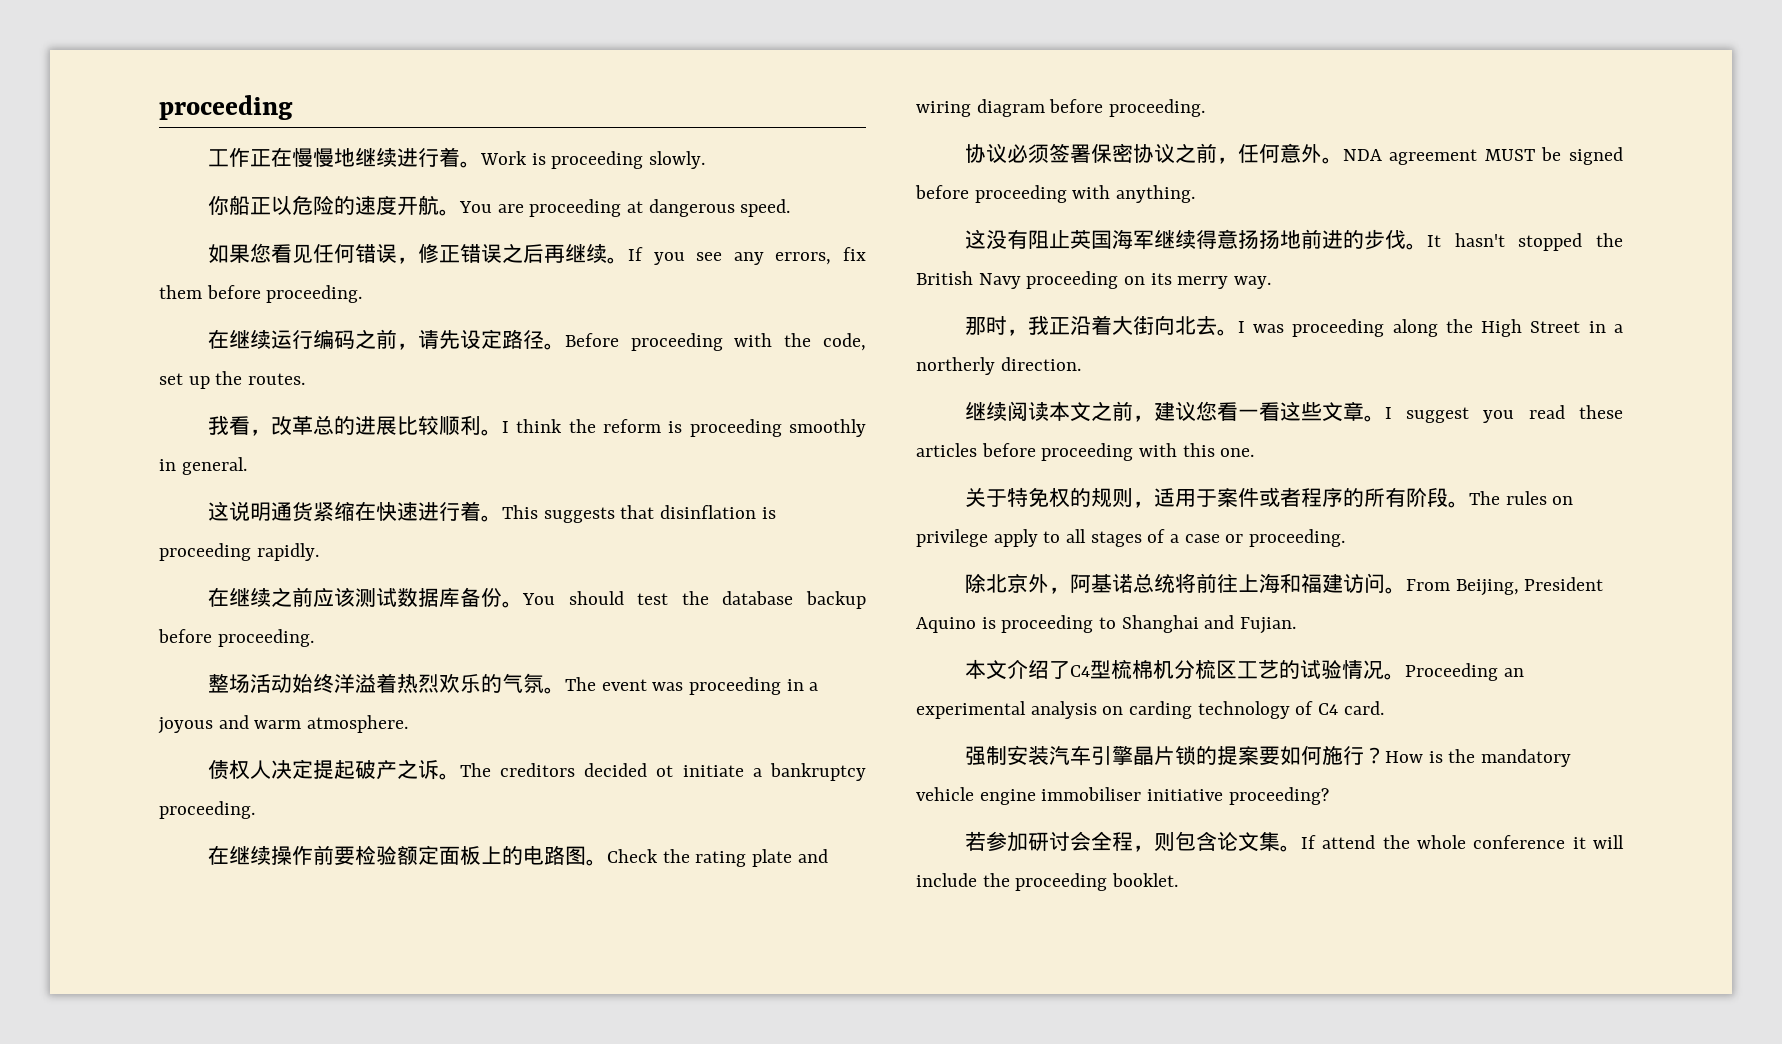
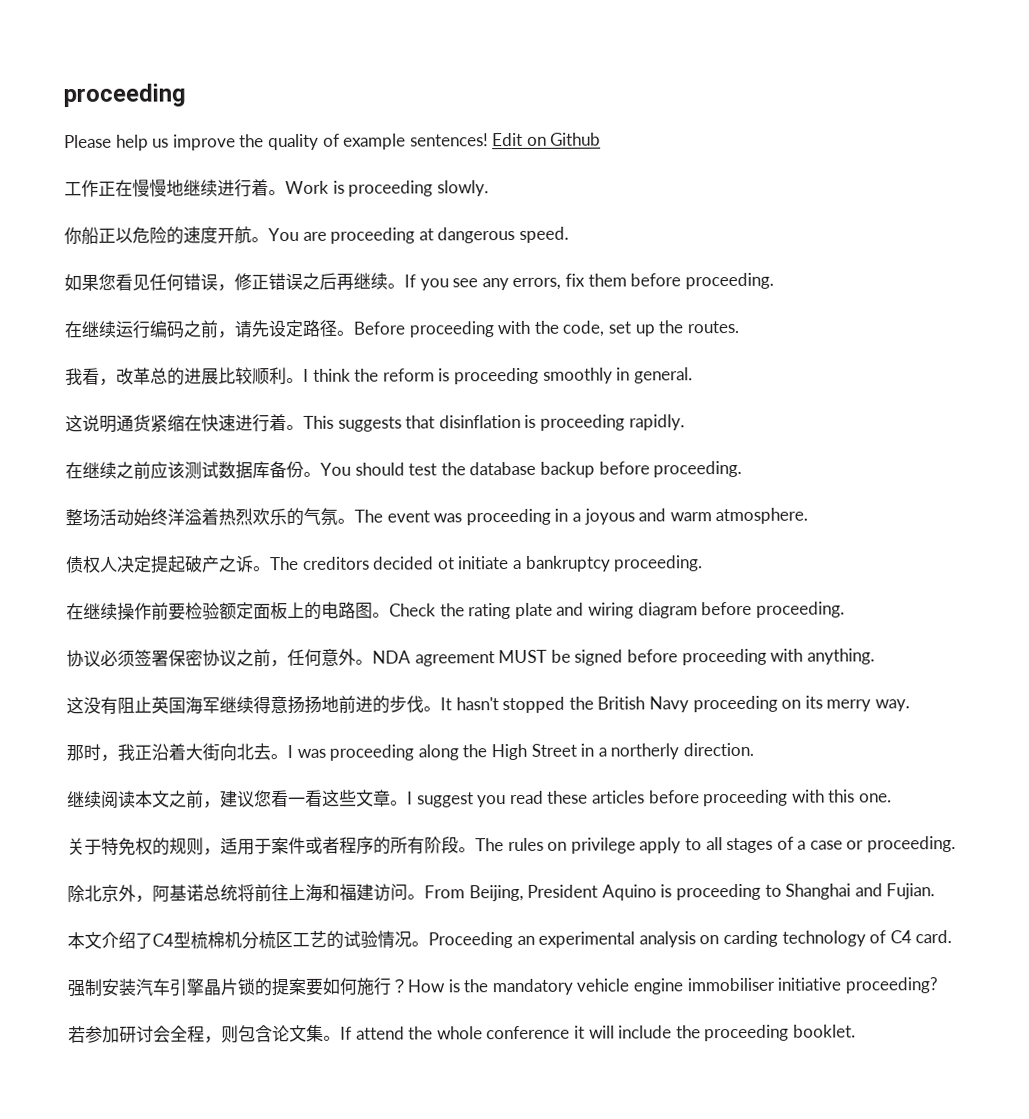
[159,95,293,120] proceeding -> [63,83,186,108] [64,132,602,151] proceeding // Please help us improve the quality of example sentences! Edit on Github

